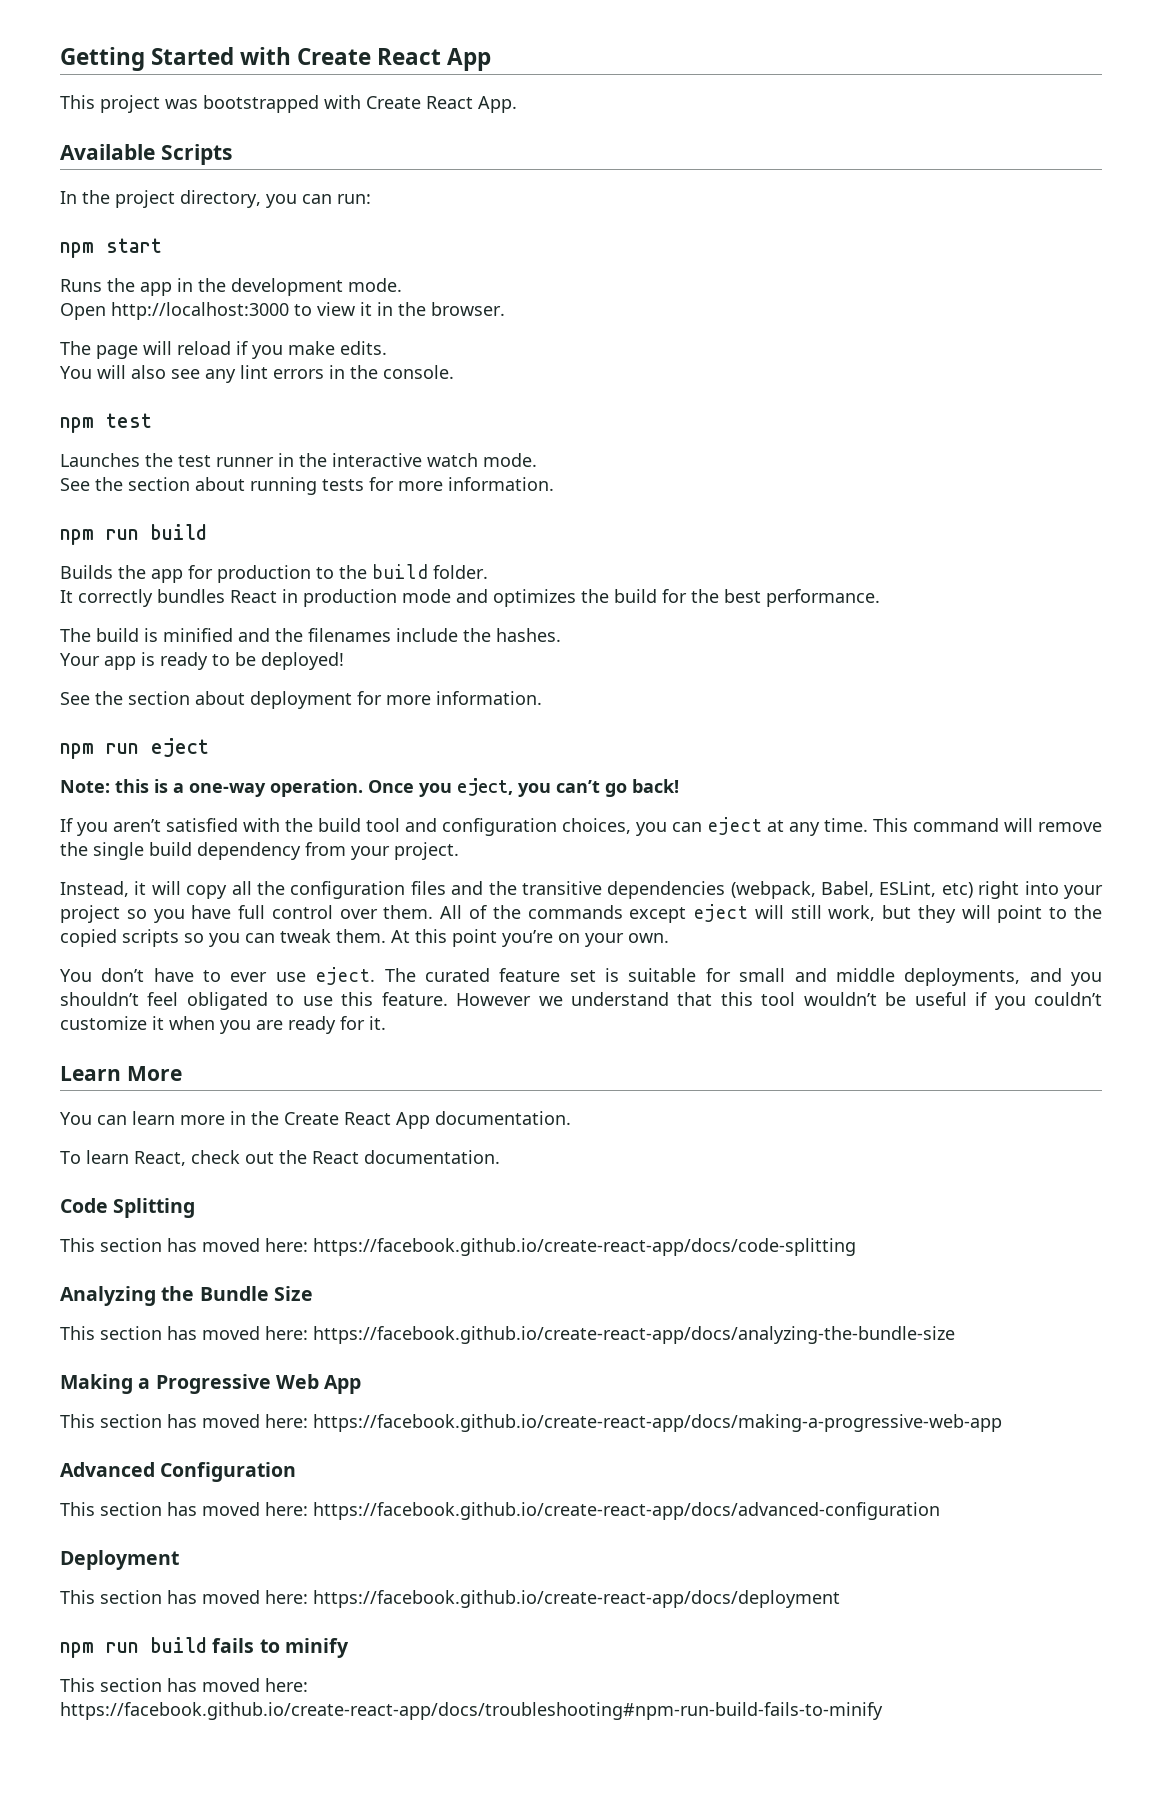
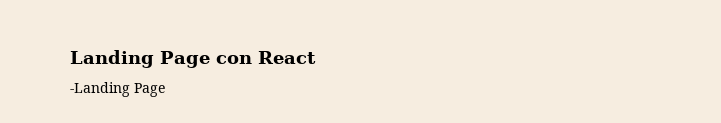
[60,47,492,71] [60,95,517,113] [60,144,232,165] [60,190,371,208] [60,238,162,258] [60,278,402,296] [60,302,505,320] [60,341,387,359] [60,365,454,383] [60,413,152,433] [60,453,537,467] [60,477,554,495] [60,524,207,545] [60,564,488,583] [60,589,880,607] [60,628,561,642] [60,652,344,670] [60,691,542,709] [60,738,209,759] [60,778,679,797] [60,817,1102,836] [60,842,459,860] [60,881,1104,899] [60,904,1102,923] [60,929,669,947] [60,967,1102,986] [60,992,1103,1010] [60,1016,386,1034] [60,1066,182,1081] [60,1111,571,1129] [60,1150,500,1166] [60,1198,196,1218] [60,1238,856,1256] [60,1286,313,1306] [60,1326,955,1344] [60,1374,362,1394] [60,1414,1002,1432] [60,1462,297,1482] [60,1502,940,1520] [60,1550,179,1570] [60,1590,840,1608] [60,1637,349,1658] [60,1678,308,1692] [60,1702,883,1720] Getting Started with Create React App // This project was bootstrapped with Create React App. // Available Scripts // In the project directory, you can run: // npm start // Runs the app in the development mode. // Open http://localhost:3000 to view it in the browser. // The page will reload if you make edits. // You will also see any lint errors in the console. // npm test // Launches the test runner in the interactive watch mode. // See the section about running tests for more information. // npm run build // Builds the app for production to the build folder. // It correctly bundles React in production mode and optimizes the build for the best performance. // The build is minified and the filenames include the hashes. // Your app is ready to be deployed! // See the section about deployment for more information. // npm run eject // Note: this is a one-way operation. Once you eject, you can’t go back! // If you aren’t satisfied with the build tool and configuration choices, you can eject at any time. This command will remove the single build dependency from your project. // Instead, it will copy all the configuration files and the transitive dependencies (webpack, Babel, ESLint, etc) right into your project so you have full control over them. All of the commands except eject will still work, but they will point to the copied scripts so you can tweak them. At this point you’re on your own. // You don’t have to ever use eject. The curated feature set is suitable for small and middle deployments, and you shouldn’t feel obligated to use this feature. However we understand that this tool wouldn’t be useful if you couldn’t customize it when you are ready for it. // Learn More // You can learn more in the Create React App documentation. // To learn React, check out the React documentation. // Code Splitting // This section has moved here: https://facebook.github.io/create-react-app/docs/code-splitting // Analyzing the Bundle Size // This section has moved here: https://facebook.github.io/create-react-app/docs/analyzing-the-bundle-size // Making a Progressive Web App // This section has moved here: https://facebook.github.io/create-react-app/docs/making-a-progressive-web-app // Advanced Configuration // This section has moved here: https://facebook.github.io/create-react-app/docs/advanced-configuration // Deployment // This section has moved here: https://facebook.github.io/create-react-app/docs/deployment // npm run build fails to minify // This section has moved here: https://facebook.github.io/create-react-app/docs/troubleshooting#npm-run-build-fails-to-minify -> [70,50,316,68] [70,82,165,97] Landing Page con React // -Landing Page

